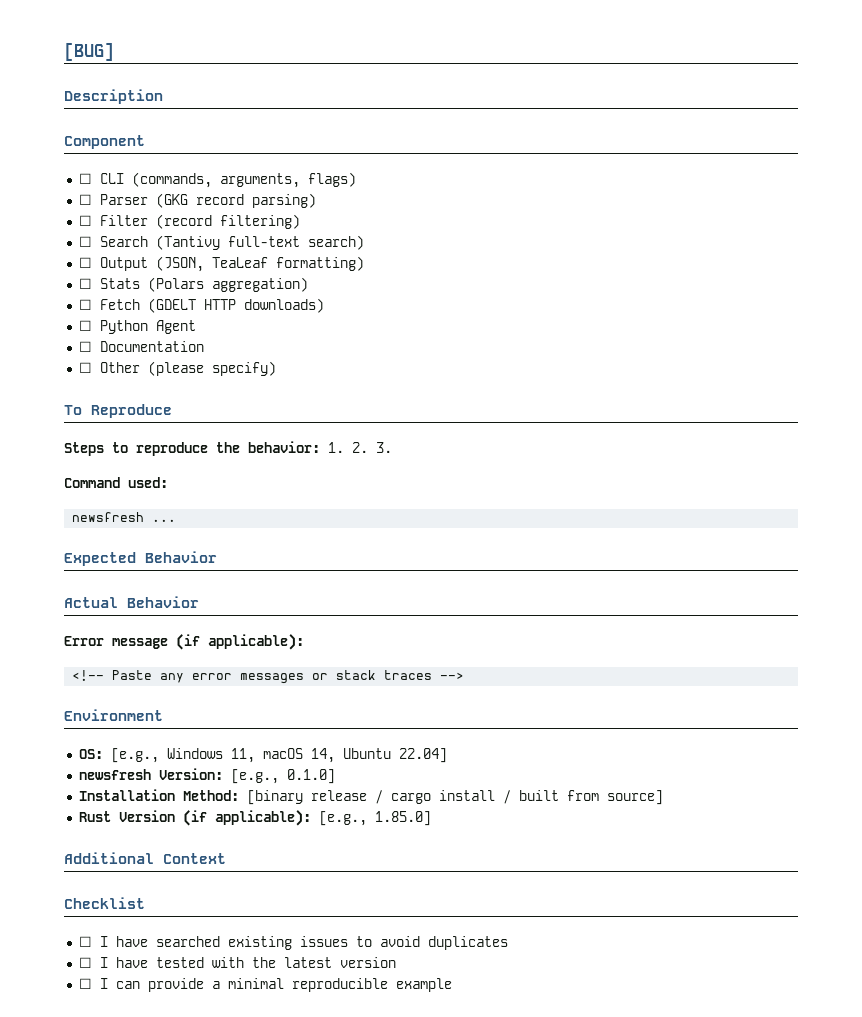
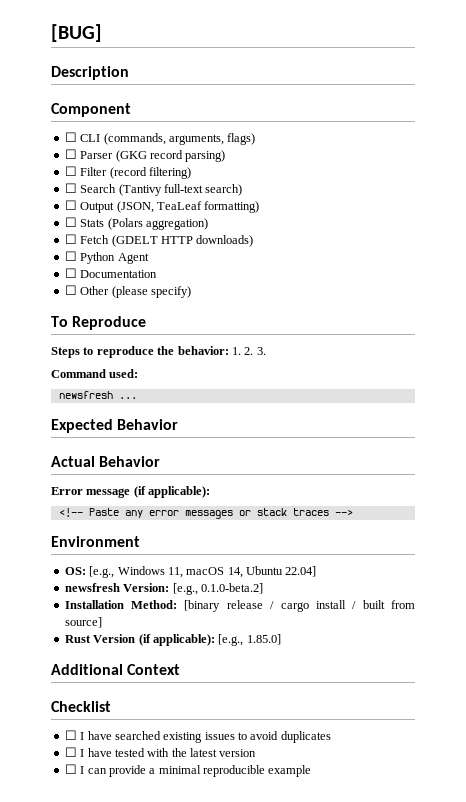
[286,769,335,784] 0.1.0] -> [200,583,263,594] 0.1.0-beta.2]

